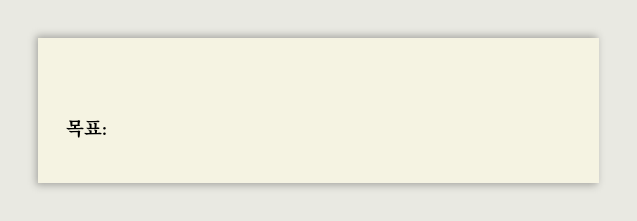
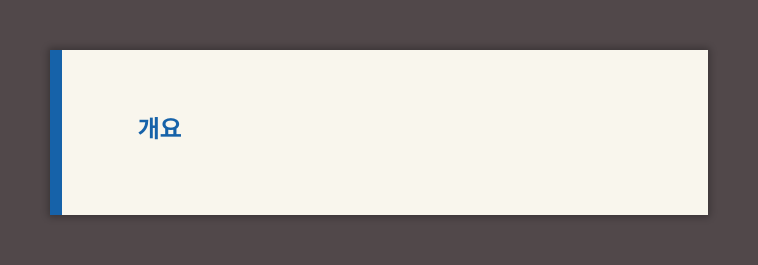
[66,120,107,138] 목표: -> [138,117,182,140] 개요

